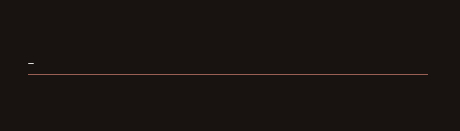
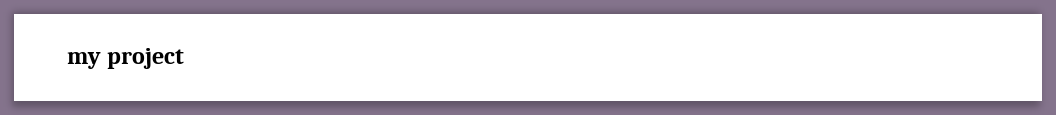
[28,63,35,67] - -> [67,48,185,69] my project

